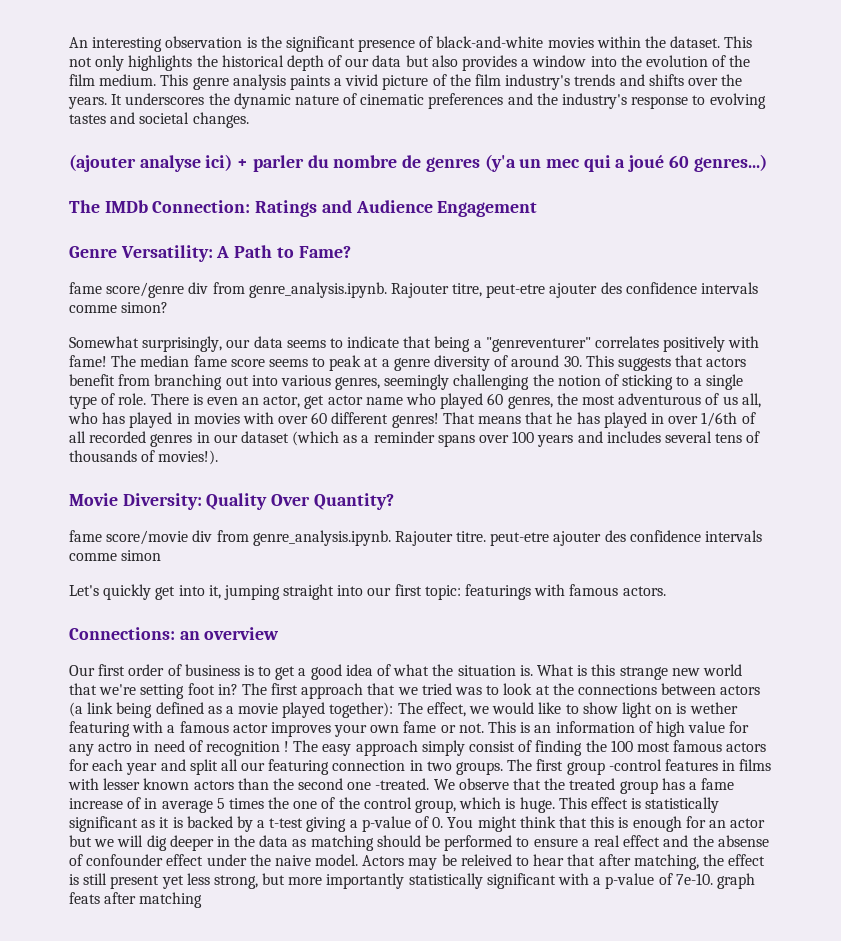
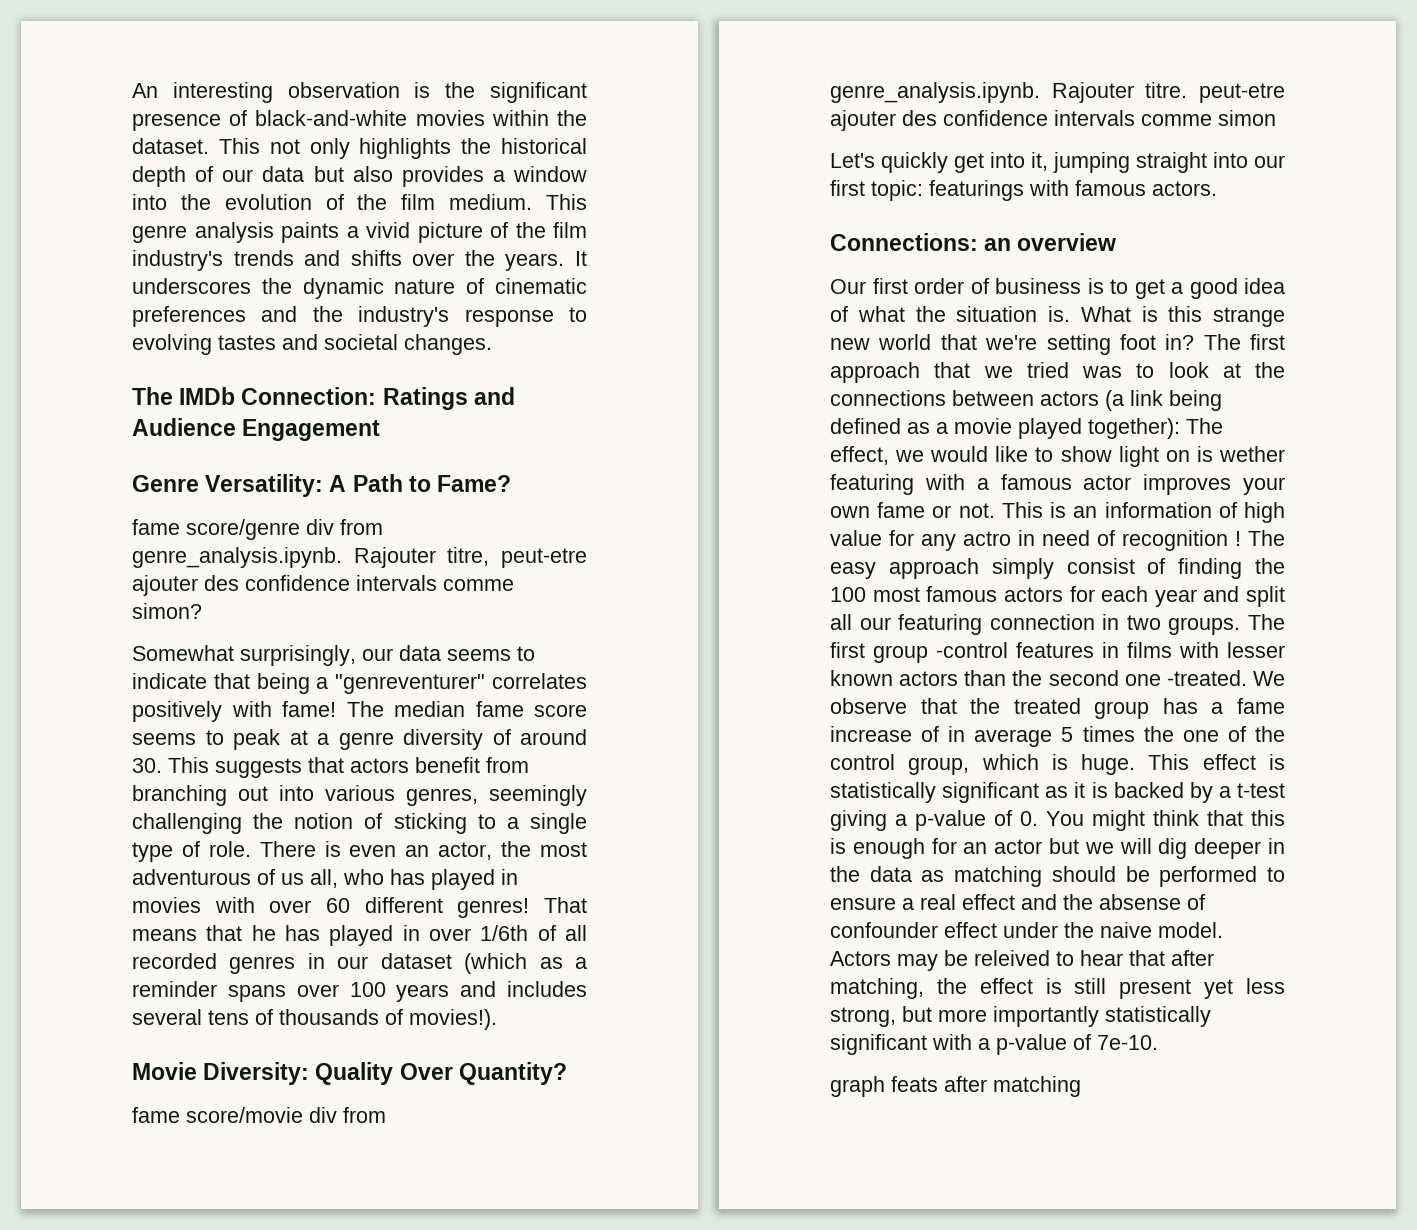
[69,154,767,172] // (ajouter analyse ici) + parler du nombre de genres (y'a un mec qui a joué 60 genres...) -> (492, 344) none
[304,393,553,409] get actor name who played 60 genres, -> (493, 851) none
(713, 879) none -> (1158, 1042) //

